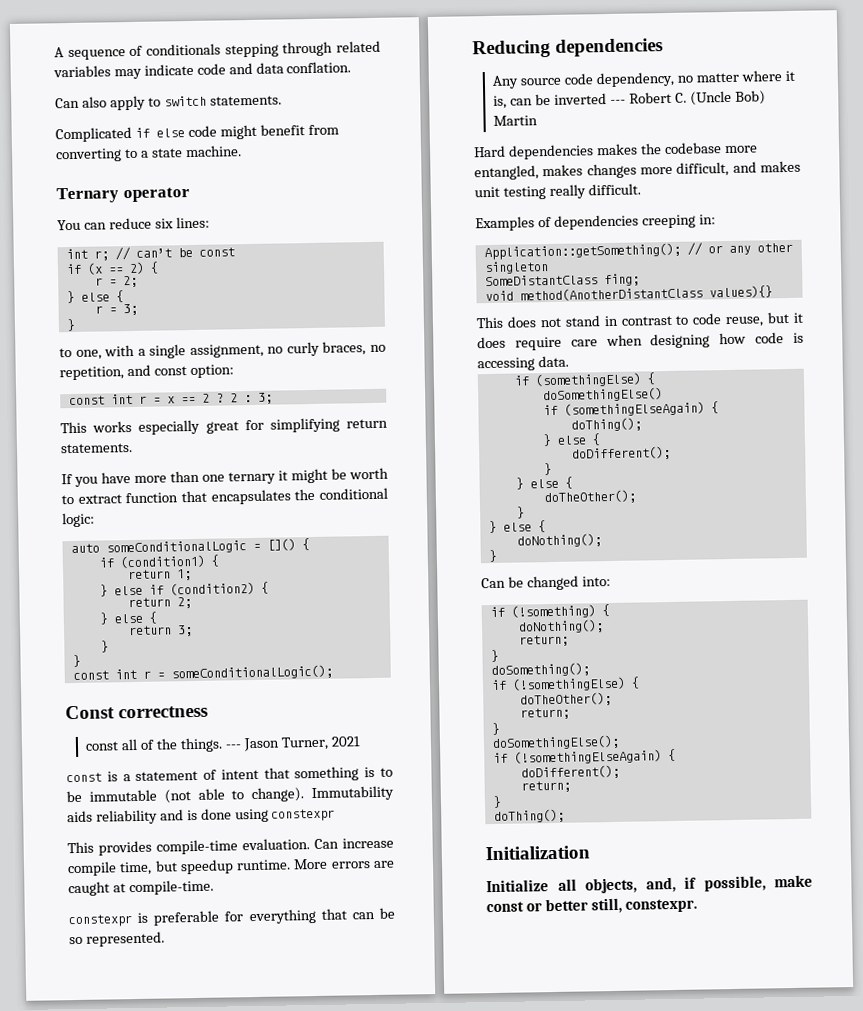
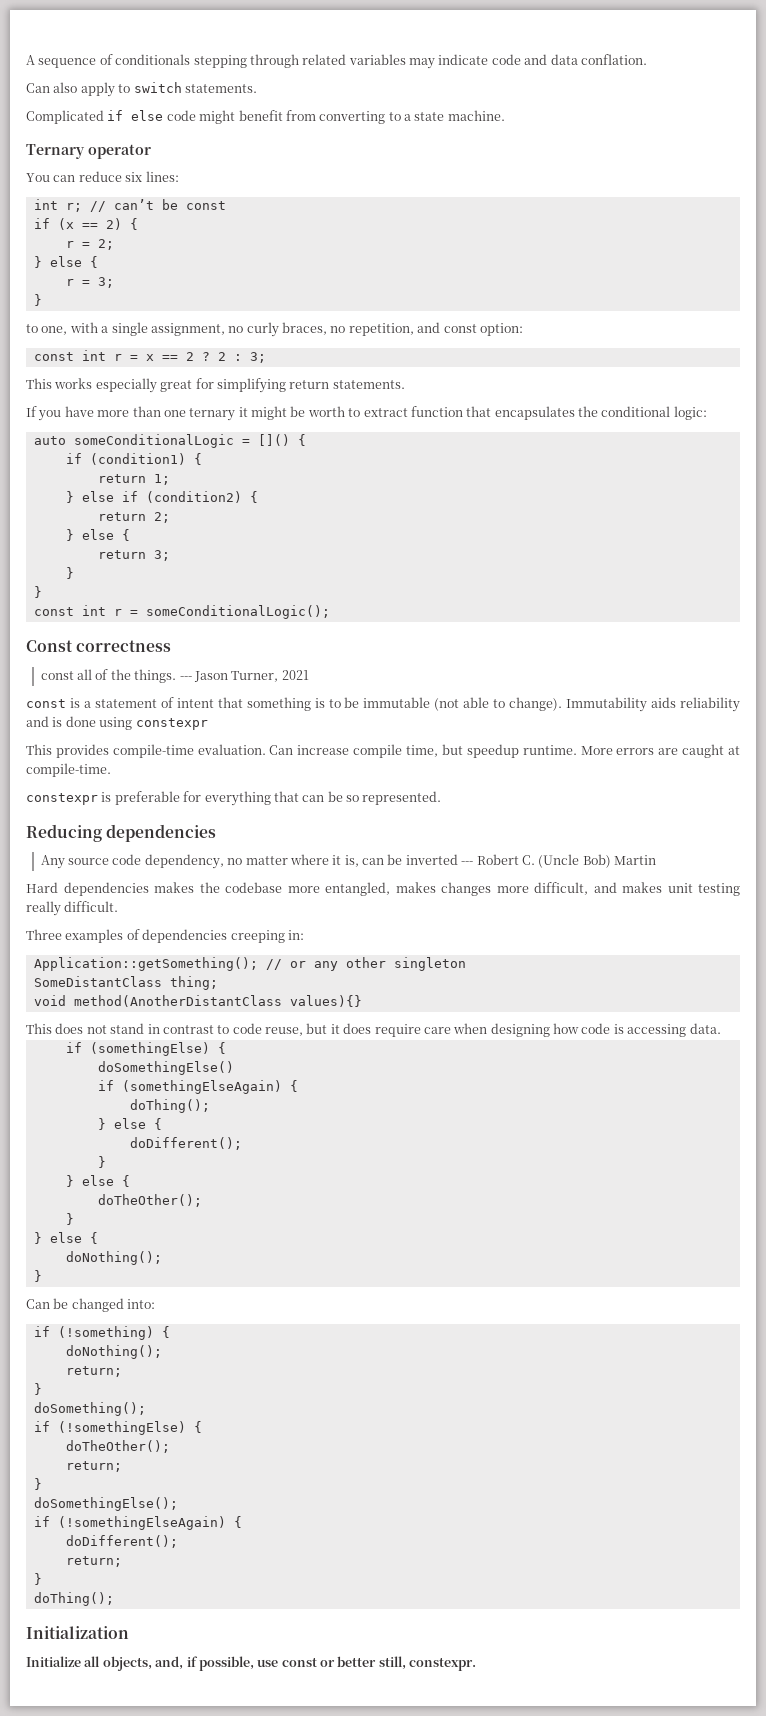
[475,216,535,232] Examples -> [26,929,124,943] Three examples
[603,273,640,287] fing; -> [169,976,218,990] thing;
[774,874,813,888] make -> [257,1659,279,1667] use

